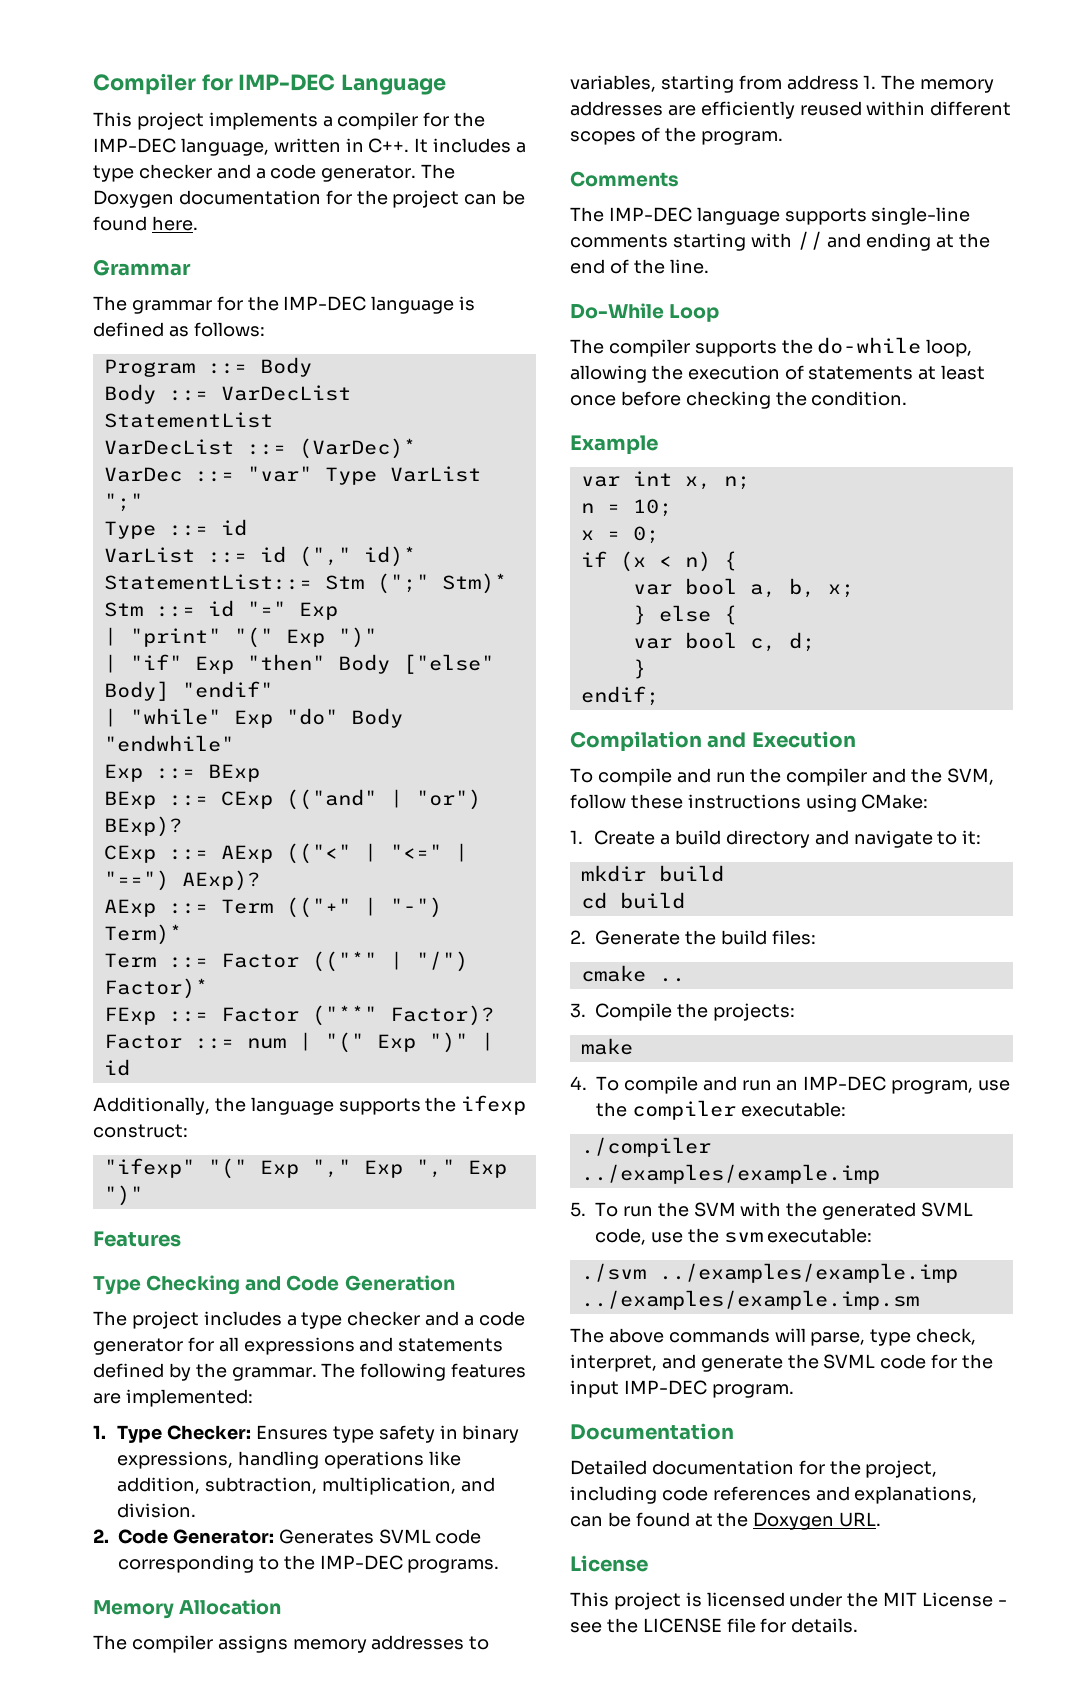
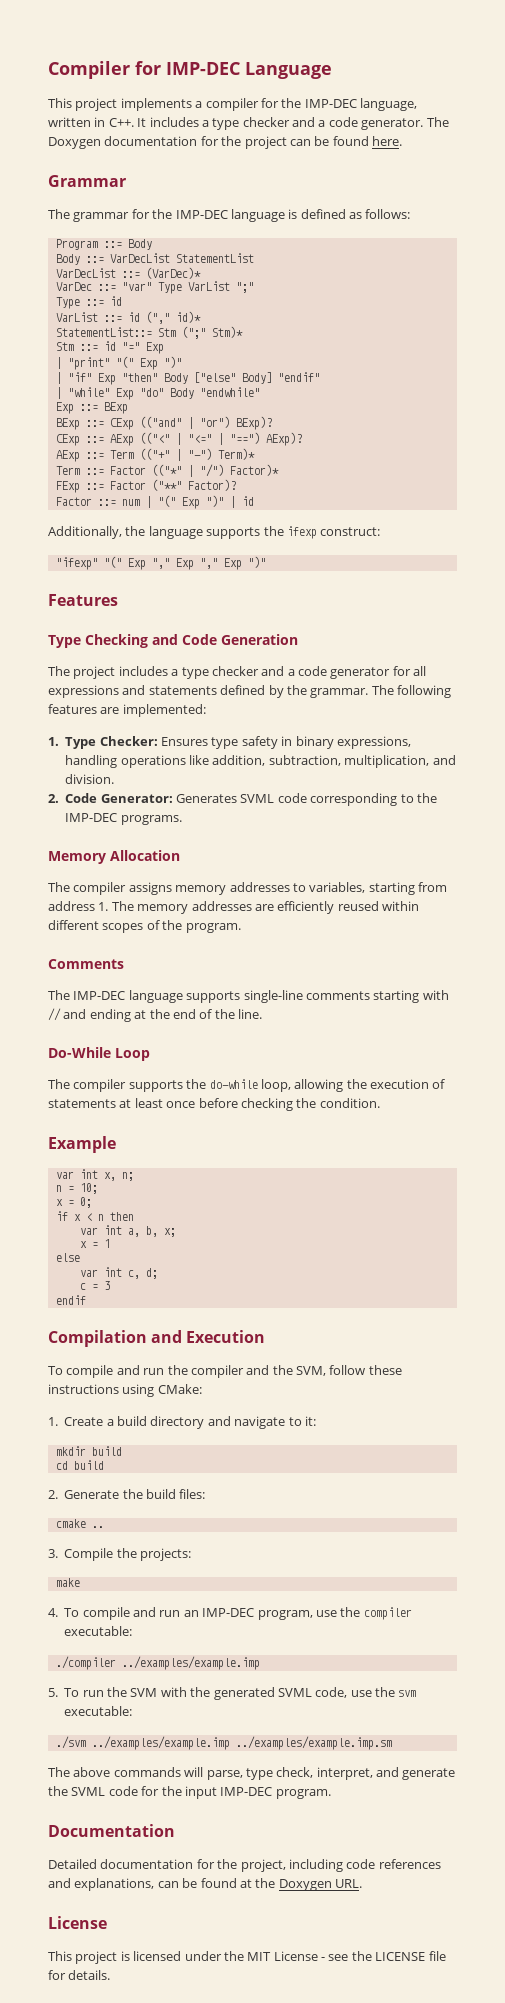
[619,551,737,572] [632,578,737,595] (x < n) { // var bool -> [73,1212,134,1221] [79,1225,122,1235] x < n then // var int
[632,605,646,625] } -> [79,1239,110,1248] x = 1 //
[723,605,737,625] [632,632,737,649] { // var bool -> [79,1267,122,1277] // var int
[632,659,646,679] [580,686,659,706] } // endif; -> [79,1281,110,1290] [55,1295,86,1305] c = 3 // endif

